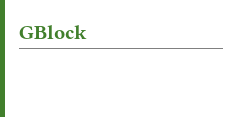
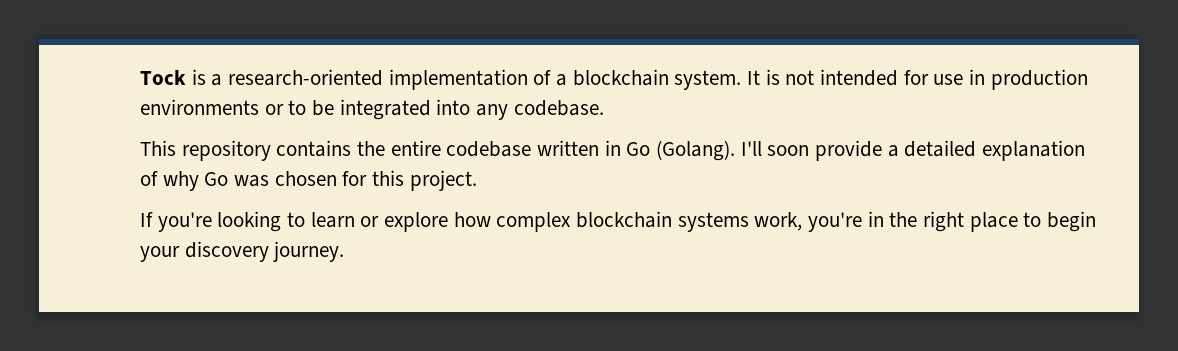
[19,25,87,39] GBlock -> [140,69,1088,90] [140,99,604,120] [140,140,1086,161] [140,170,477,191] [140,211,1097,232] [140,241,345,262] Tock is a research-oriented implementation of a blockchain system. It is not intended for use in production environments or to be integrated into any codebase. // This repository contains the entire codebase written in Go (Golang). I'll soon provide a detailed explanation of why Go was chosen for this project. // If you're looking to learn or explore how complex blockchain systems work, you're in the right place to begin your discovery journey.

